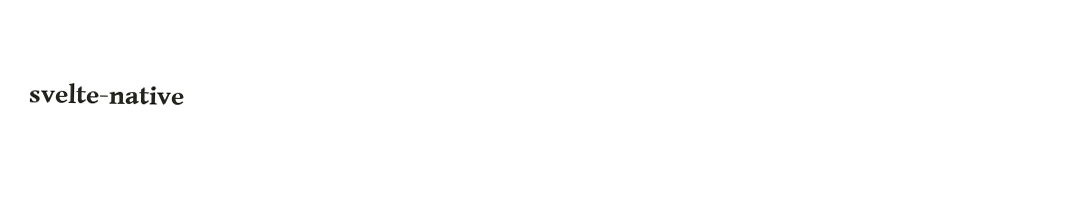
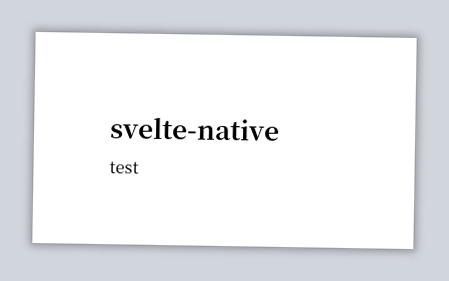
(185, 93) none -> [109,161,139,174] // test

